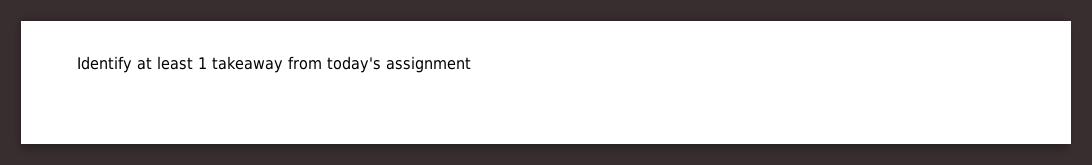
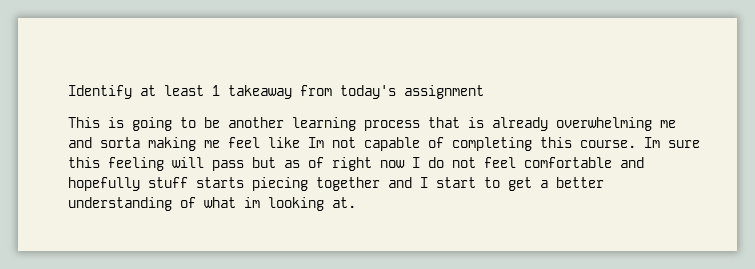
(471, 64) none -> [68,117,676,131] [68,137,700,151] [68,157,644,171] [68,177,604,191] [68,197,356,211] // This is going to be another learning process that is already overwhelming me and sorta making me feel like Im not capable of completing this course. Im sure this feeling will pass but as of right now I do not feel comfortable and hopefully stuff starts piecing together and I start to get a better understanding of what im looking at.

